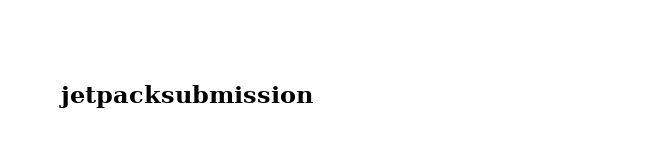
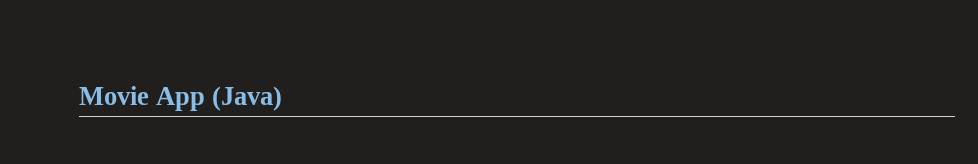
[59,85,313,108] jetpacksubmission -> [79,86,283,111] Movie App (Java)

